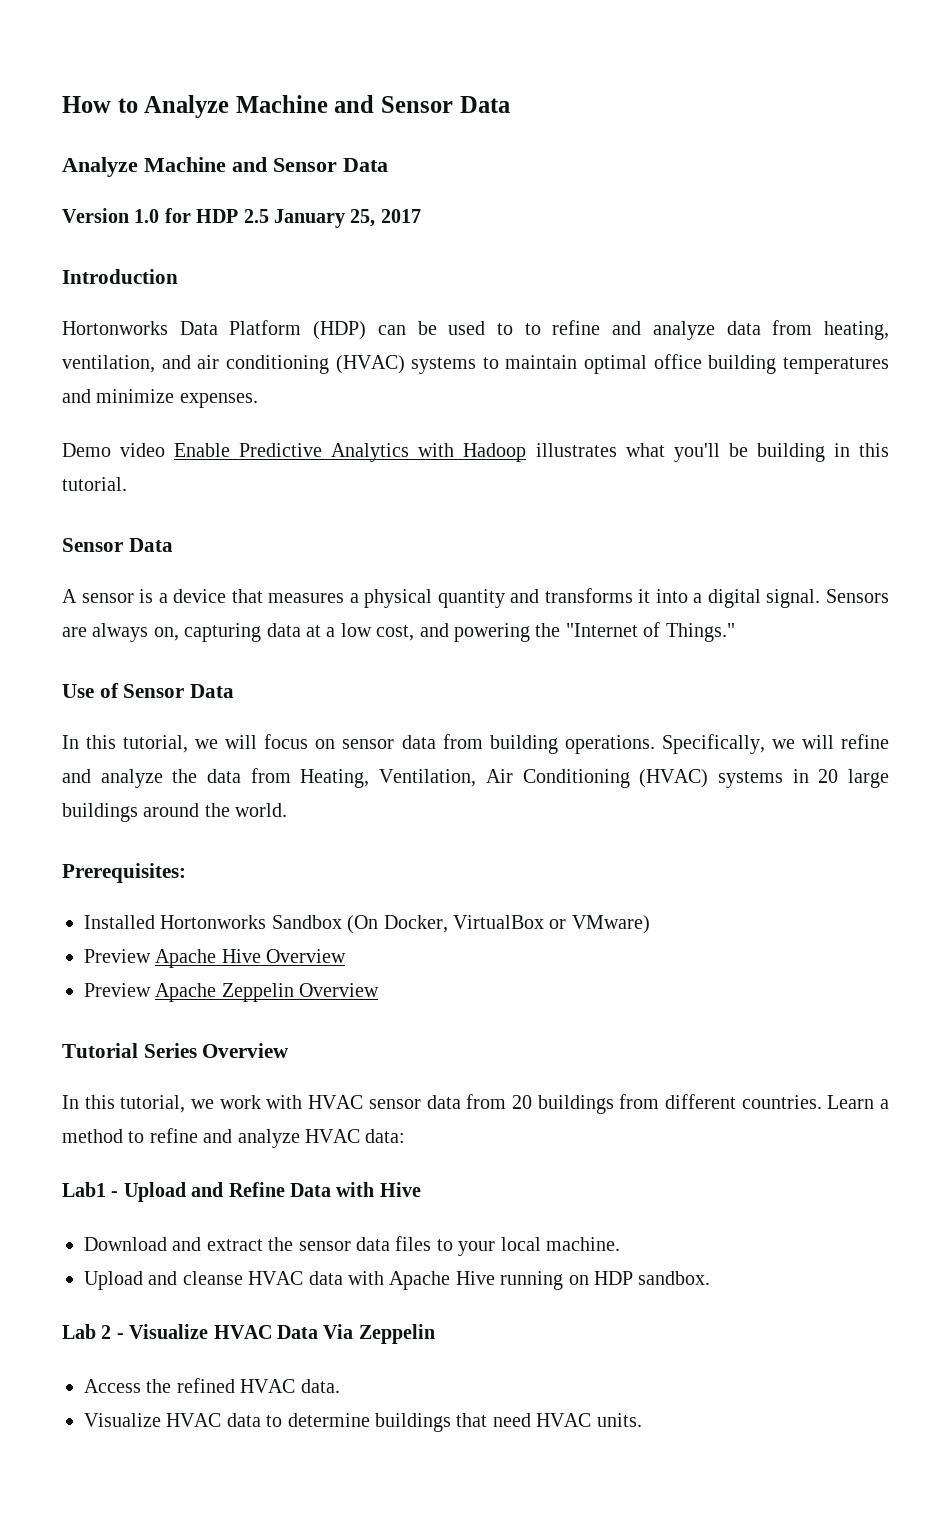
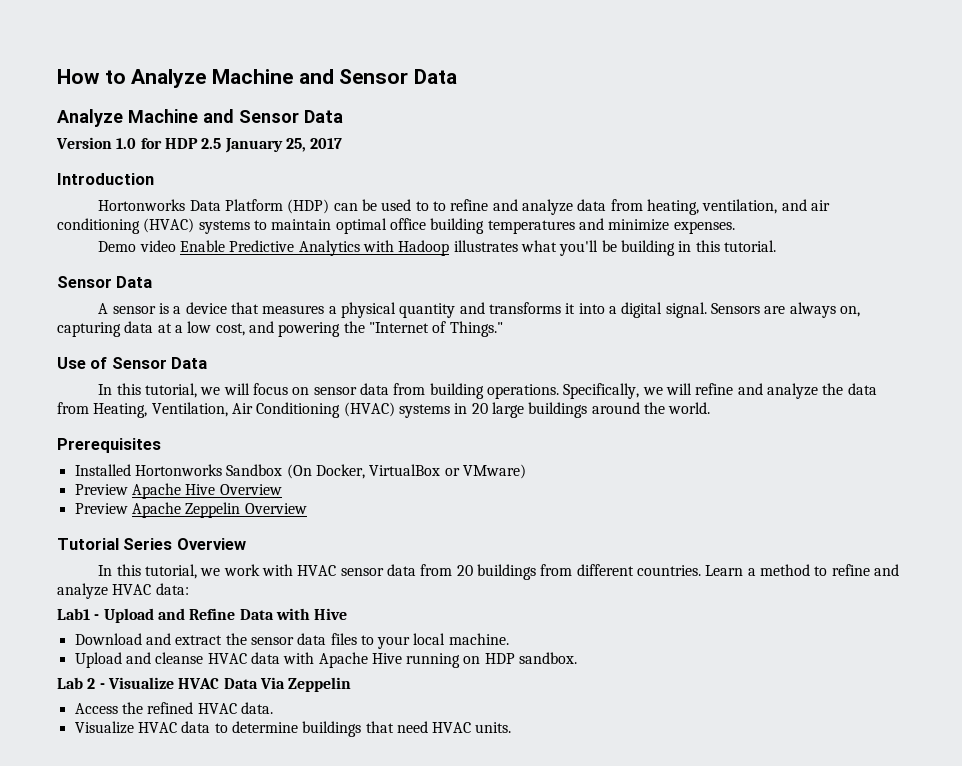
[62,863,186,883] Prerequisites: -> [57,438,161,453] Prerequisites

